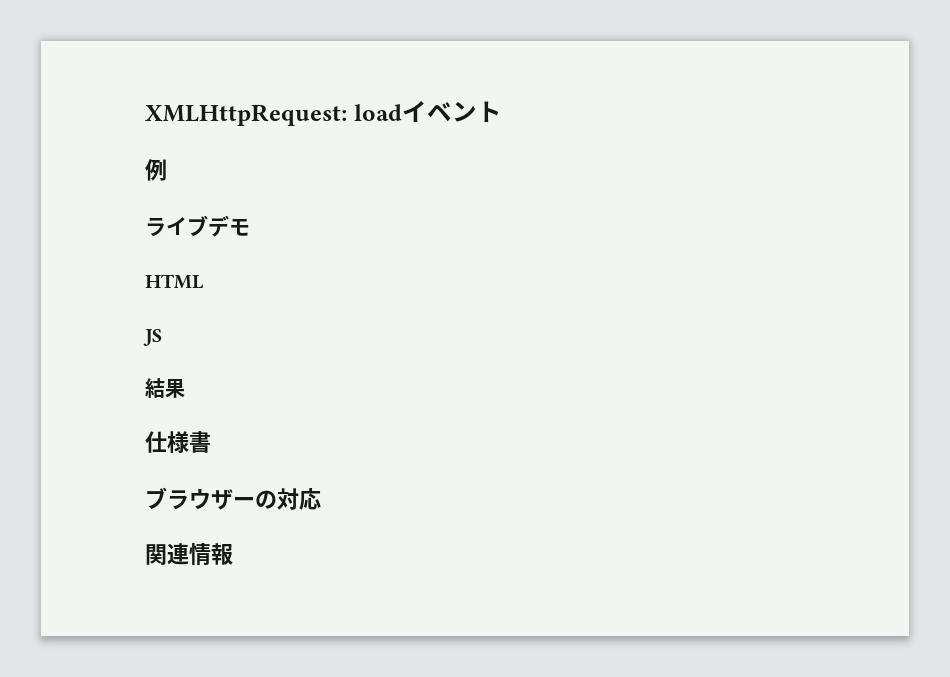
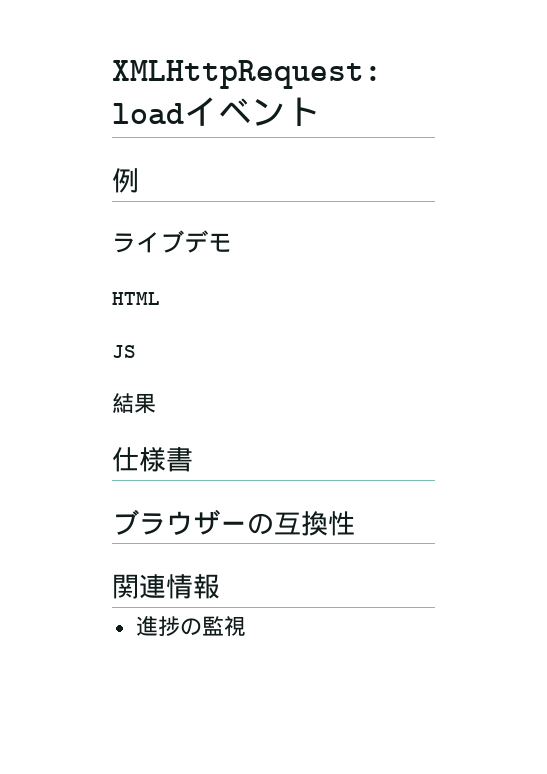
[277,488,321,510] 対応 -> [274,511,355,536] 互換性
(233, 554) none -> [135,615,246,637] // 進捗の監視

